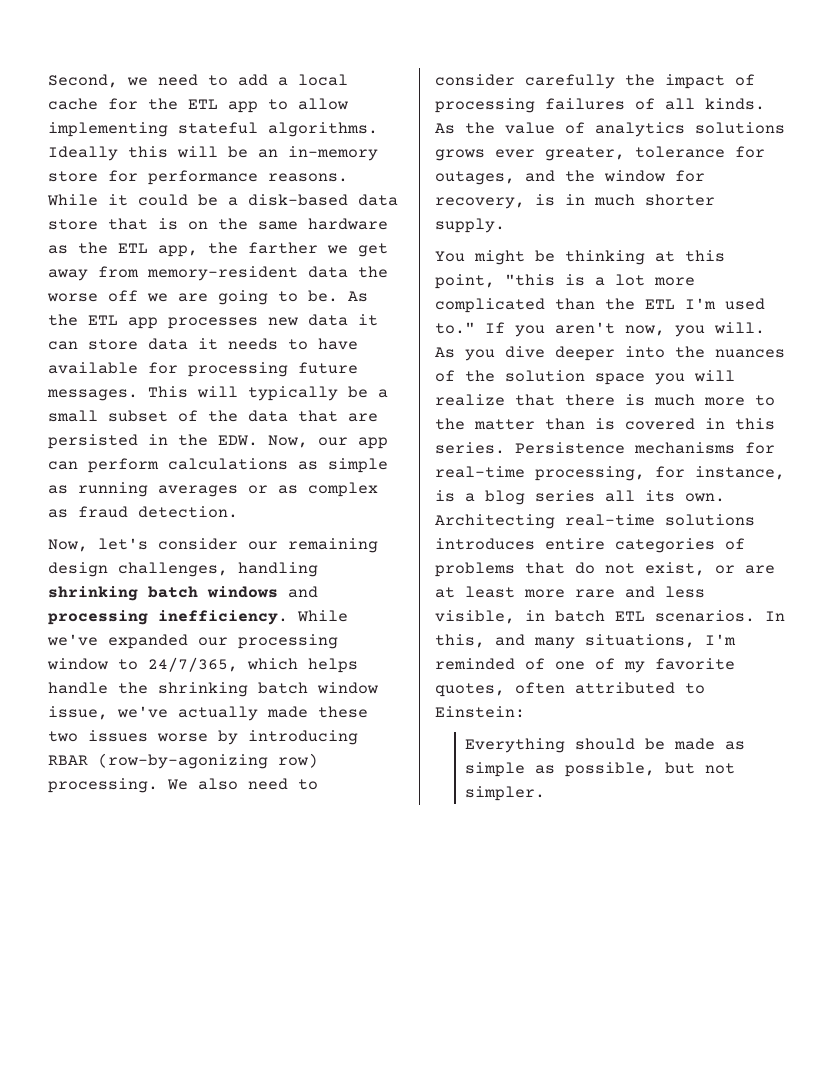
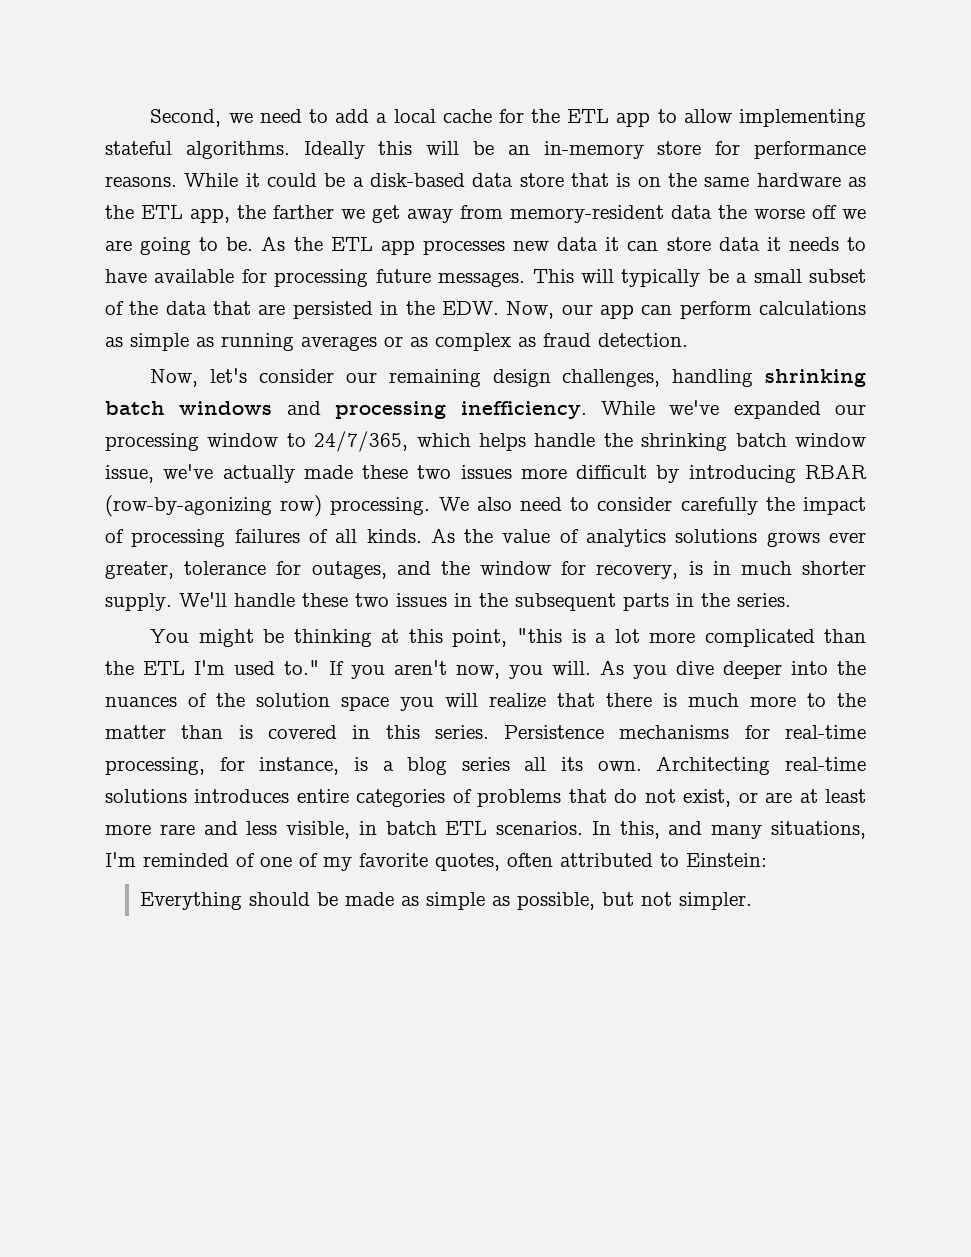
[157,733,208,742] worse -> [520,465,648,479] more difficult
(505, 225) none -> [179,592,791,611] We'll handle these two issues in the subsequent parts in the series.

